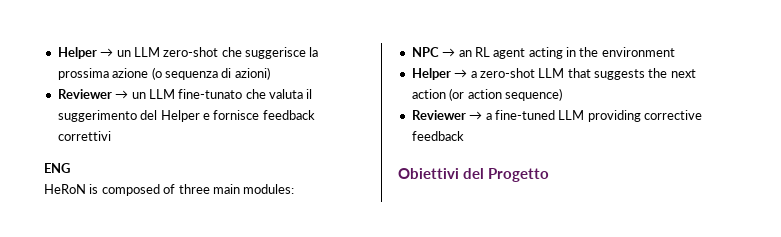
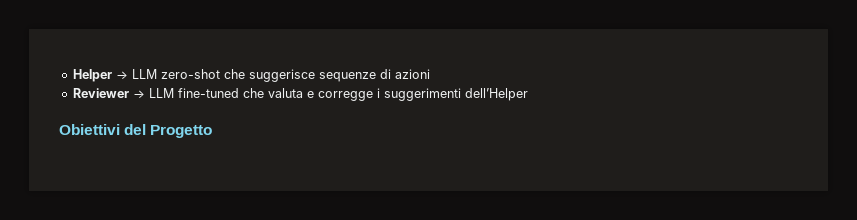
[57,47,131,59] Helper → un -> [72,69,128,82] Helper →
[309,47,319,57] [57,67,270,80] [57,89,313,99] [57,110,315,122] [57,131,111,141] [44,163,70,173] [44,184,295,196] [411,47,675,59] [411,68,696,80] [411,88,562,101] [411,110,702,122] [411,131,464,141] la prossima azione (o sequenza di azioni) // Reviewer → un LLM fine-tunato che valuta il suggerimento del Helper e fornisce feedback correttivi // ENG // HeRoN is composed of three main modules: // NPC → an RL agent acting in the environment // Helper → a zero-shot LLM that suggests the next action (or action sequence) // Reviewer → a fine-tuned LLM providing corrective feedback -> [318,69,430,82] [72,88,528,101] sequenze di azioni // Reviewer → LLM fine-tuned che valuta e corregge i suggerimenti dell’Helper

